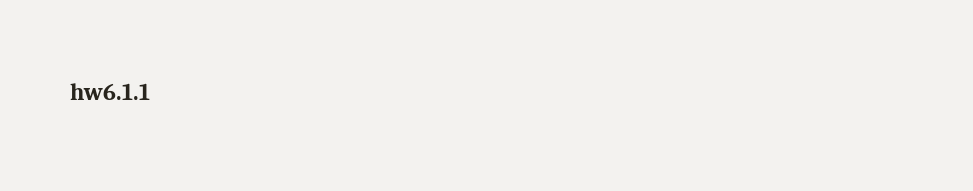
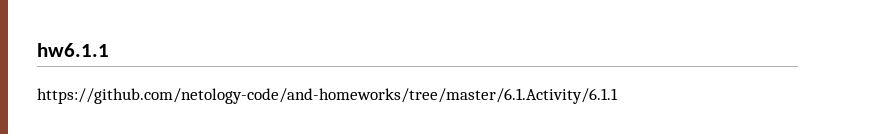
(150, 91) none -> [37,88,618,104] // https://github.com/netology-code/and-homeworks/tree/master/6.1.Activity/6.1.1

